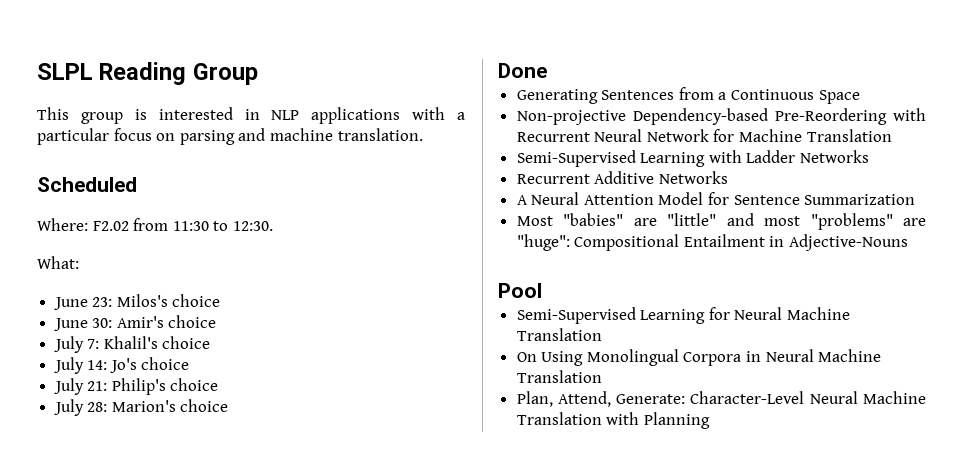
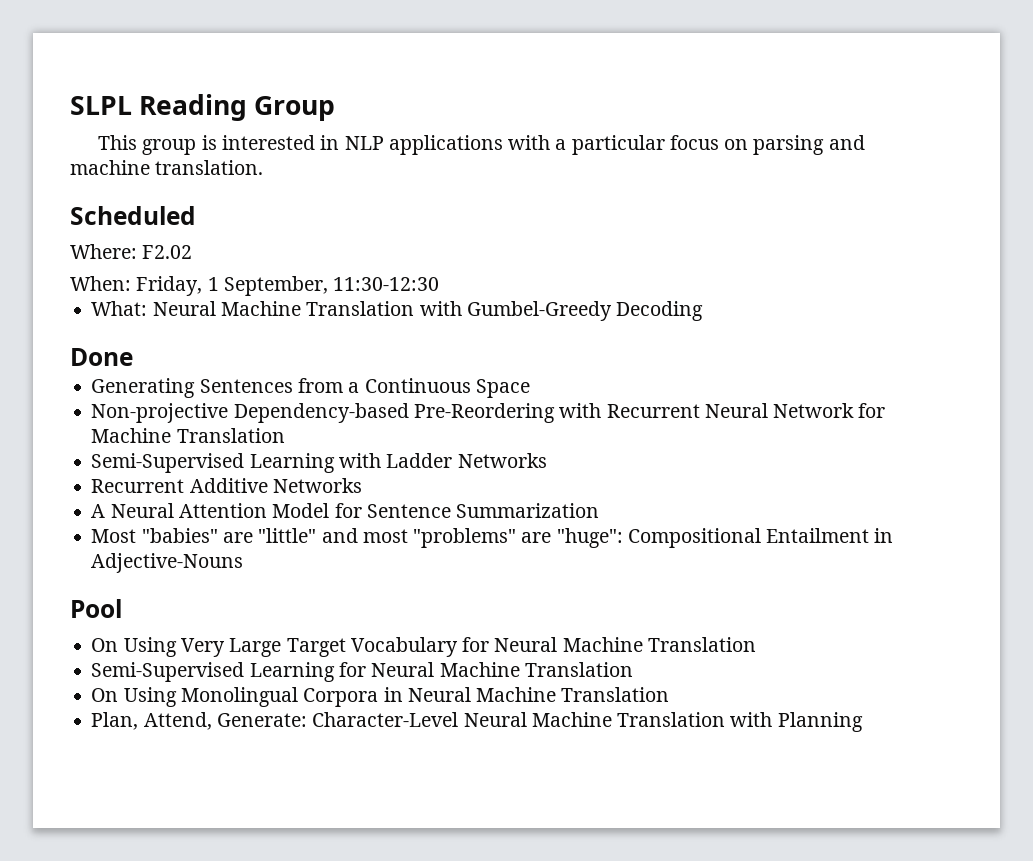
[133,218,273,231] [37,256,79,269] [53,294,221,310] [53,315,217,331] [53,336,211,353] [53,357,190,374] [53,378,219,395] [53,399,229,416] from 11:30 to 12:30. // What: // June 23: Milos's choice // June 30: Amir's choice // July 7: Khalil's choice // July 14: Jo's choice // July 21: Philip's choice // July 28: Marion's choice -> [70,276,440,296] [91,301,704,321] // When: Friday, 1 September, 11:30-12:30 // What: Neural Machine Translation with Gumbel-Greedy Decoding
(542, 290) none -> [91,637,756,657] // On Using Very Large Target Vocabulary for Neural Machine Translation

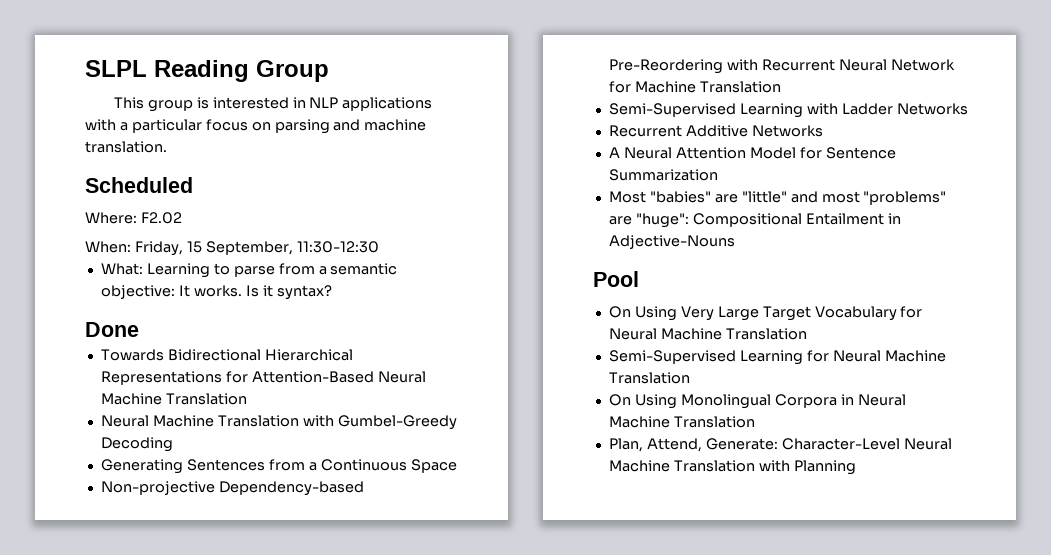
[207,277,219,291] 1 -> [186,241,202,253] 15
(148, 308) none -> [146,263,398,278] [100,285,332,300] [85,322,139,337] [100,349,353,361] [100,371,426,385] [100,393,247,405] Learning to parse from a semantic objective: It works. Is it syntax? // Done // Towards Bidirectional Hierarchical Representations for Attention-Based Neural Machine Translation //
[70,348,133,366] // Done -> (173, 444) none

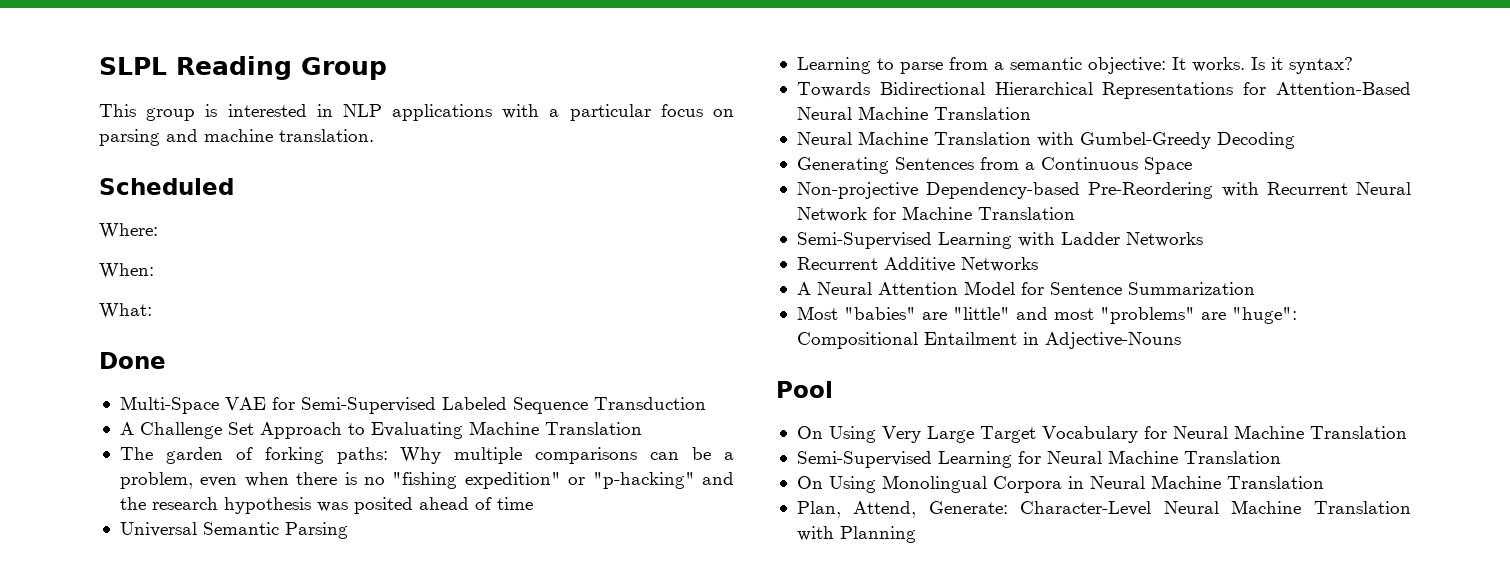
[140,212,182,224] F2.02 -> (158, 231) none
[134,241,379,256] [100,263,143,275] Friday, 15 September, 11:30-12:30 // What: -> [99,303,152,319] [99,352,166,369] [119,396,706,414] [119,421,642,439] [119,447,734,464] [119,472,735,489] [119,497,533,514] [119,522,348,539] // What: // Done // Multi-Space VAE for Semi-Supervised Labeled Sequence Transduction // A Challenge Set Approach to Evaluating Machine Translation // The garden of forking paths: Why multiple comparisons can be a problem, even when there is no "fishing expedition" or "p-hacking" and the research hypothesis was posited ahead of time // Universal Semantic Parsing //
[85,322,139,337] // Done -> (1353, 65) none

